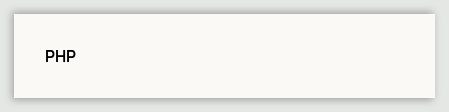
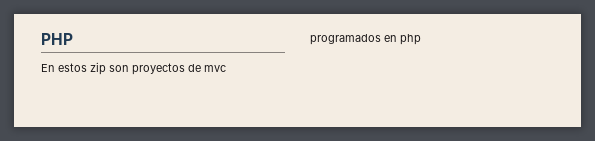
(76, 56) none -> [41,62,226,75] [310,34,421,45] // En estos zip son proyectos de mvc programados en php

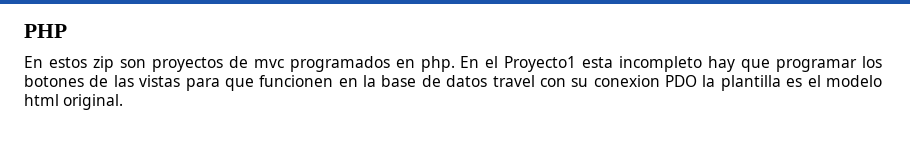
[400,34,421,45] php -> [420,56,883,72] [24,75,883,91] [24,94,124,110] php. En el Proyecto1 esta incompleto hay que programar los botones de las vistas para que funcionen en la base de datos travel con su conexion PDO la plantilla es el modelo html original.

